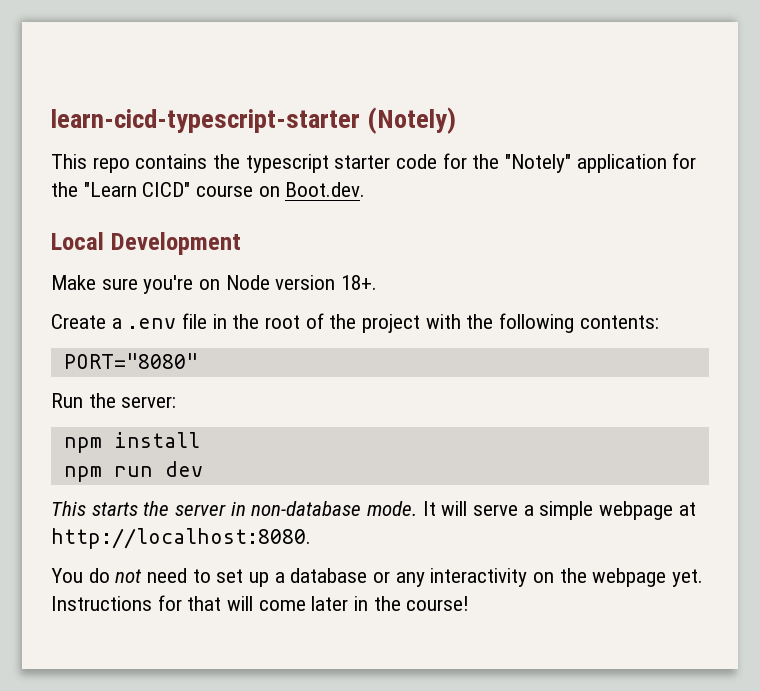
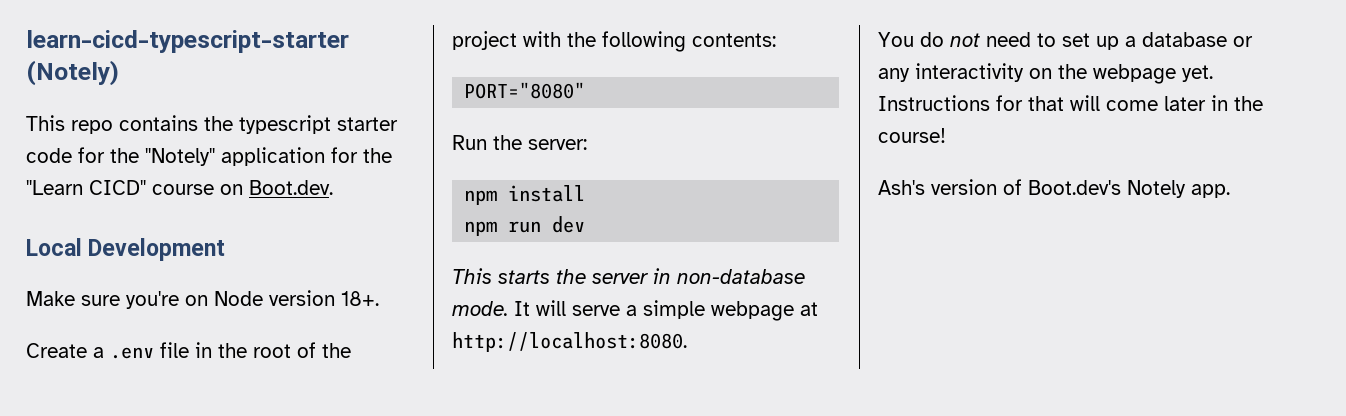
(470, 603) none -> [878,179,1230,198] // Ash's version of Boot.dev's Notely app.

